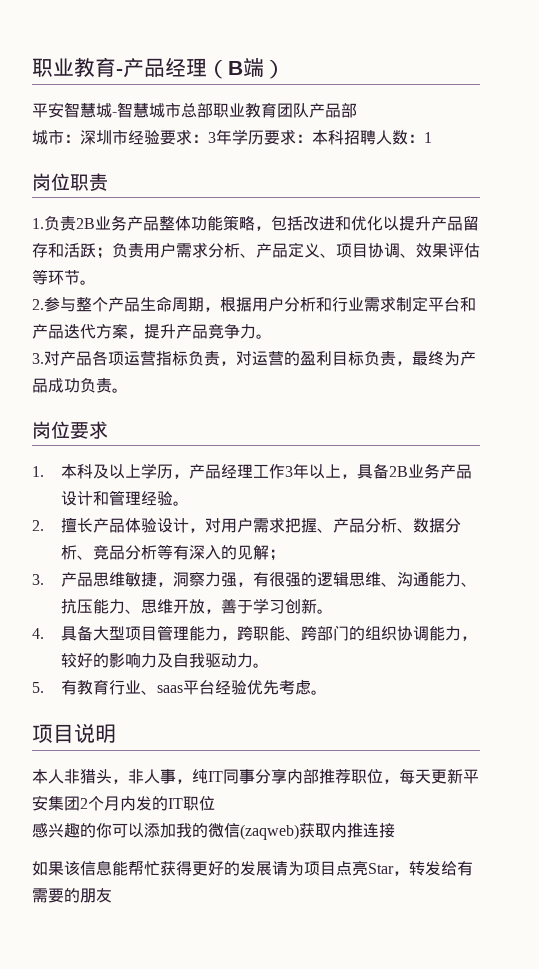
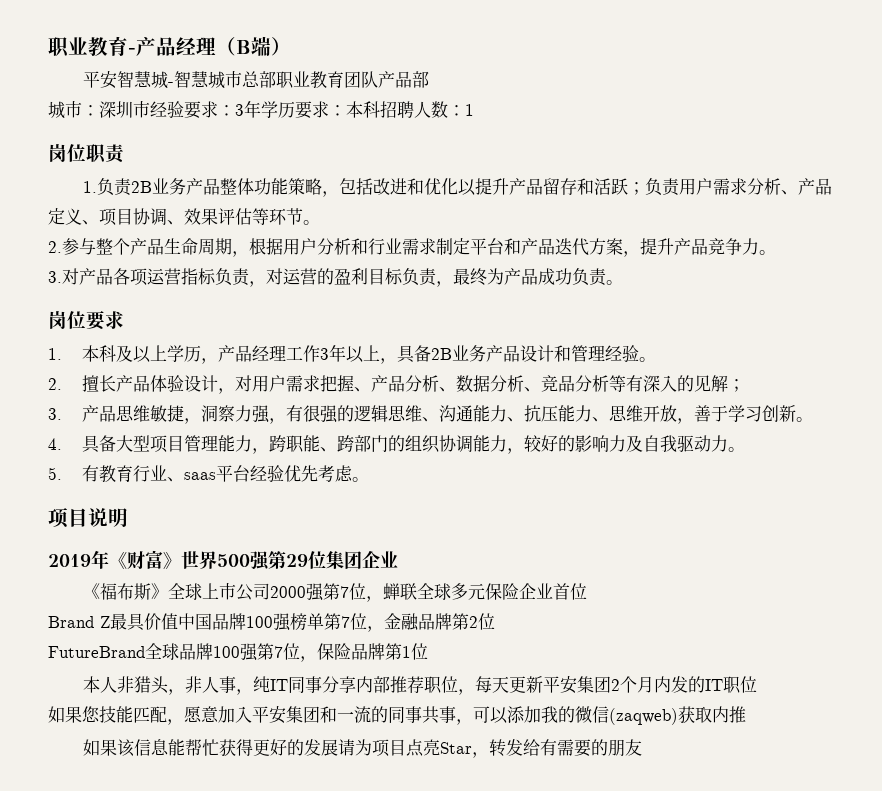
(116, 733) none -> [48,550,398,571] [83,583,588,602] [48,613,495,632] [48,643,428,662] // 2019年《财富》世界500强第29位集团企业 // 《福布斯》全球上市公司2000强第7位，蝉联全球多元保险企业首位 // Brand Z最具价值中国品牌100强榜单第7位，金融品牌第2位 // FutureBrand全球品牌100强第7位，保险品牌第1位
[32,822,112,838] 感兴趣的你 -> [48,706,473,725] 如果您技能匹配，愿意加入平安集团和一流的同事共事，
[363,823,395,838] 连接 -> (746, 714) none

